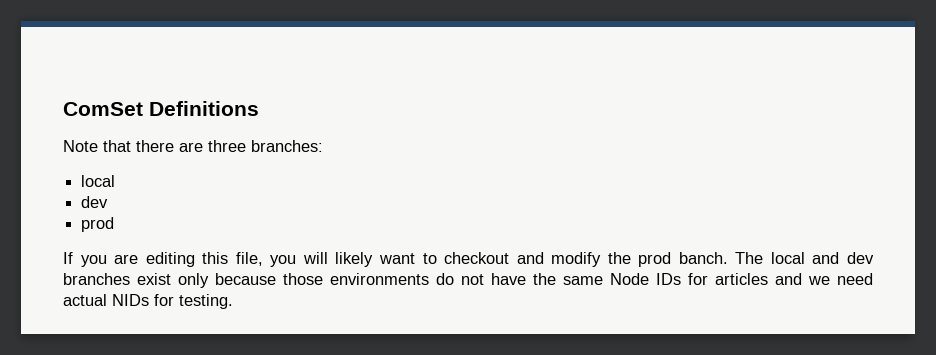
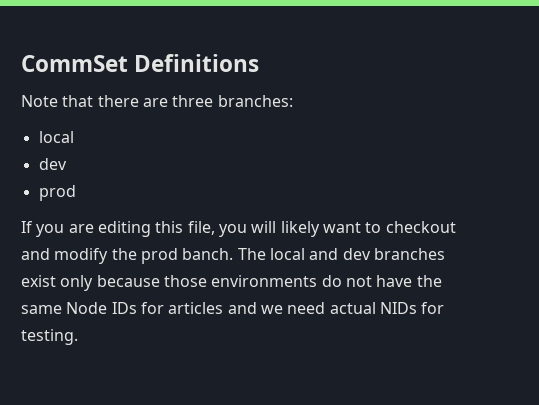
[63,102,143,116] ComSet -> [21,55,128,72] CommSet

